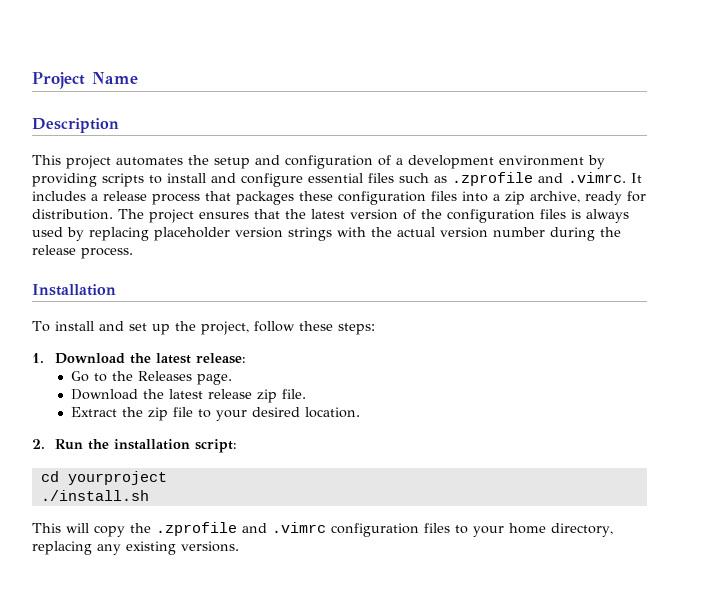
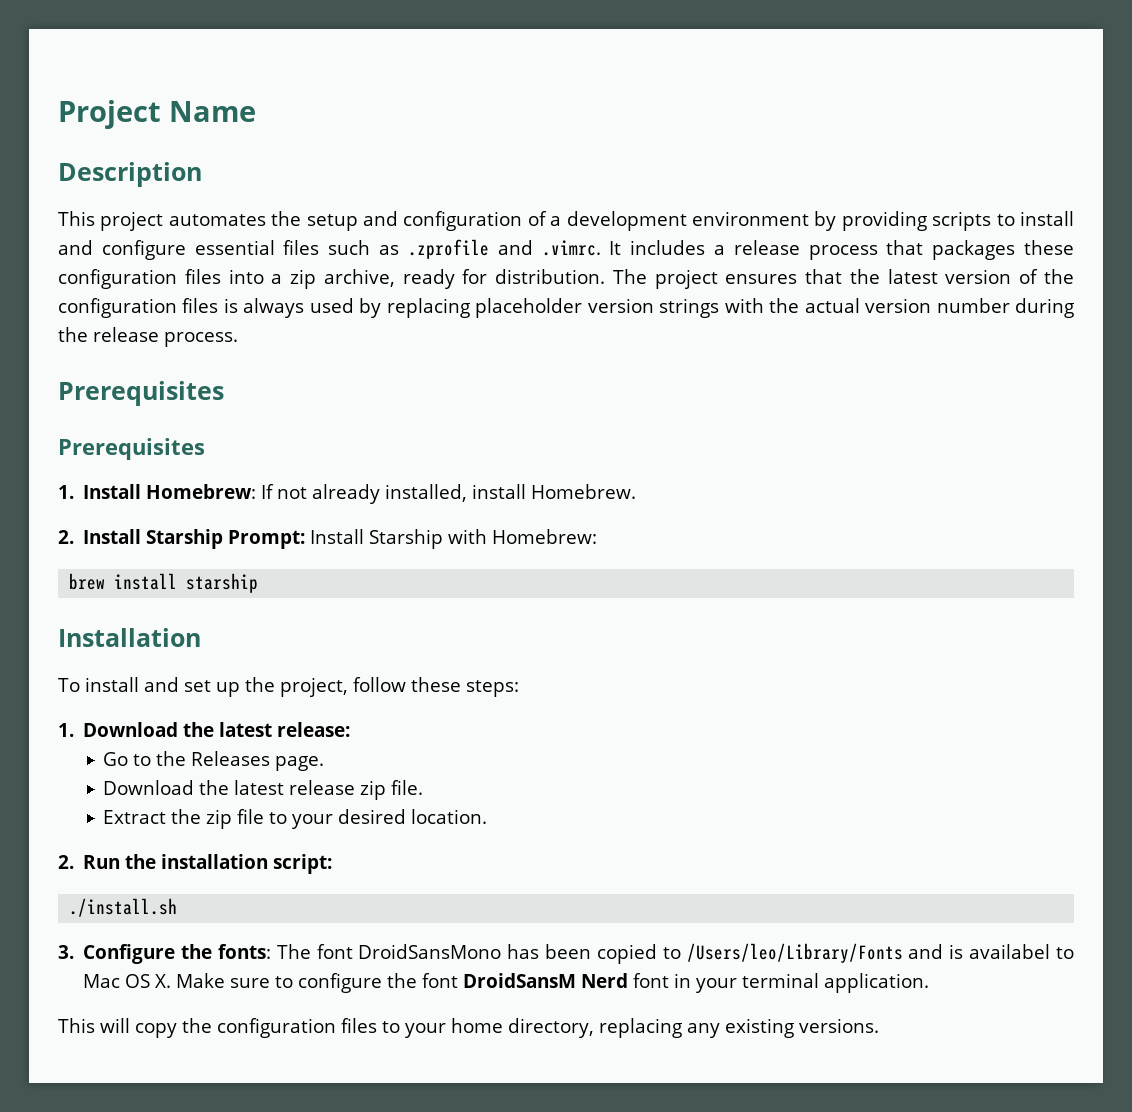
(133, 253) none -> [58,381,224,406] [58,438,205,460] [58,484,637,504] [58,529,598,549] [69,573,259,593] // Prerequisites // Prerequisites // 1. Install Homebrew: If not already installed, install Homebrew. // 2. Install Starship Prompt: Install Starship with Homebrew: // brew install starship
[40,471,167,485] [40,490,149,501] cd yourproject // ./install.sh -> [69,898,178,917] [58,943,1074,964] [83,973,930,993] ./install.sh // 3. Configure the fonts: The font DroidSansMono has been copied to /Users/leo/Library/Fonts and is availabel to Mac OS X. Make sure to configure the font DroidSansM Nerd font in your terminal application.
[156,522,326,536] .zprofile and .vimrc -> (212, 1025) none

